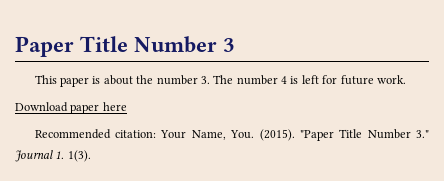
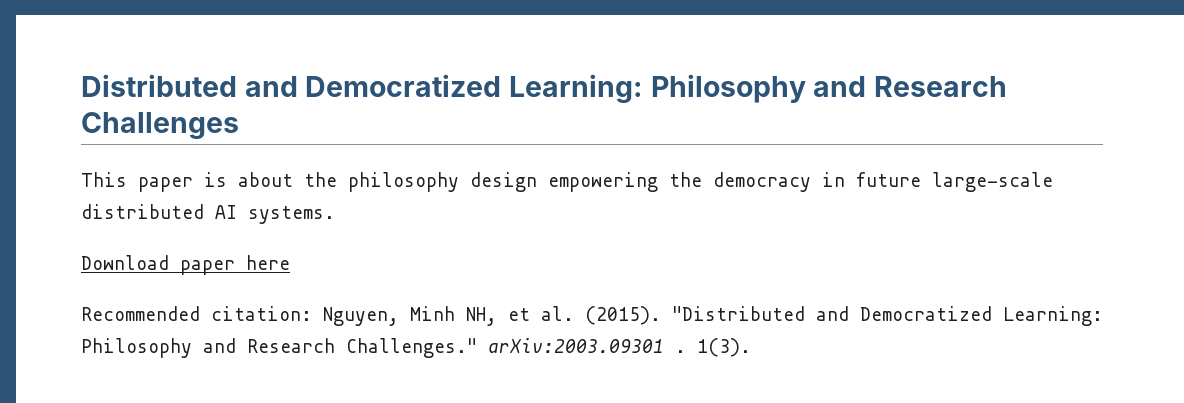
[15,36,236,57] Paper Title Number 3 -> [81,74,1008,104] [81,112,239,140] Distributed and Democratized Learning: Philosophy and Research Challenges
[156,75,406,85] number 3. The number 4 is left for future work. -> [348,172,1053,192] [81,204,335,224] philosophy design empowering the democracy in future large-scale distributed AI systems.
[160,129,430,141] [15,150,65,162] Your Name, You. (2015). "Paper Title Number 3." Journal 1. -> [323,306,1103,326] [81,338,686,358] Nguyen, Minh NH, et al. (2015). "Distributed and Democratized Learning: Philosophy and Research Challenges." arXiv:2003.09301 .

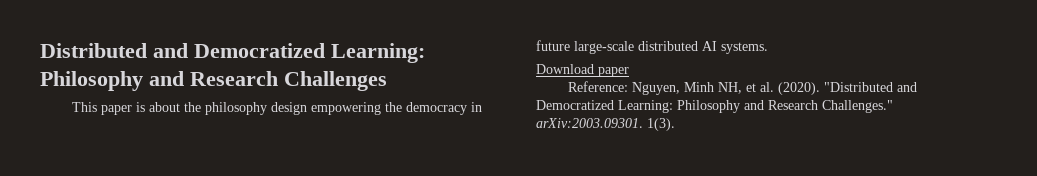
[246,255,290,270] [81,306,312,321] here // Recommended citation: -> [567,81,628,92] // Reference:
[585,306,661,325] (2015). -> [777,82,820,95] (2020).
[488,338,686,353] arXiv:2003.09301 . -> [536,118,643,128] arXiv:2003.09301.

